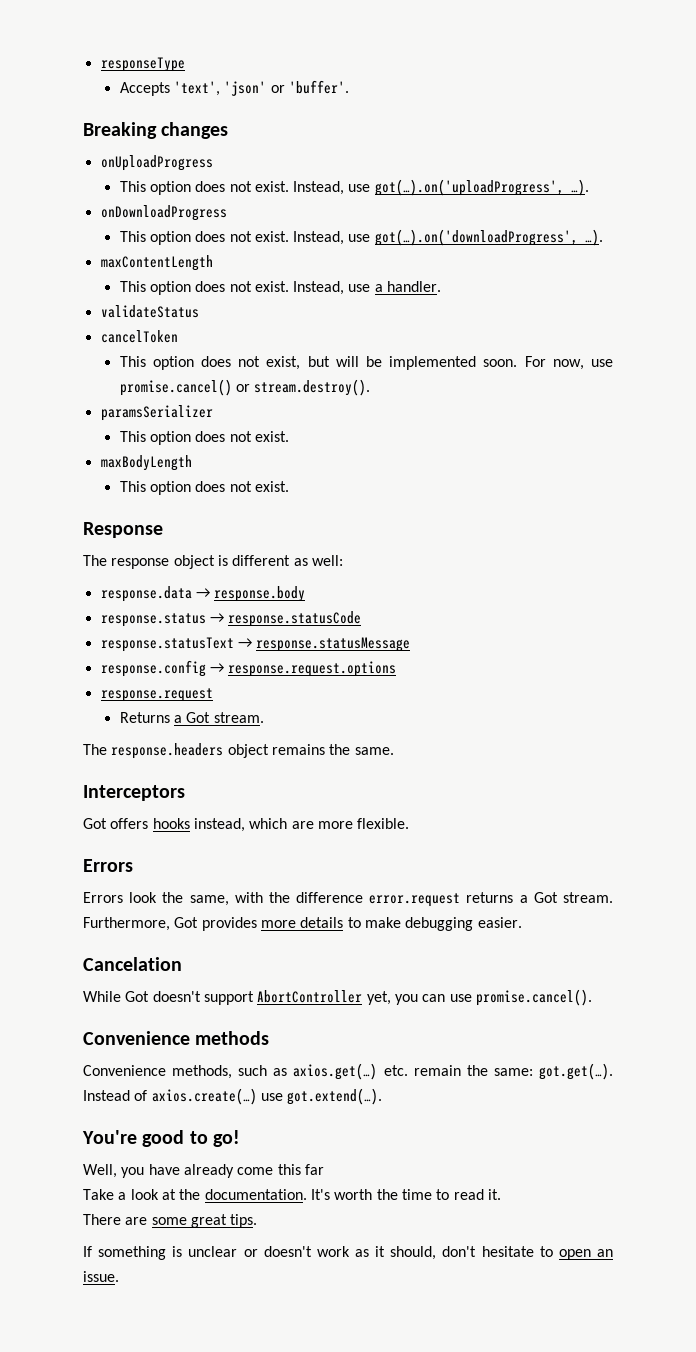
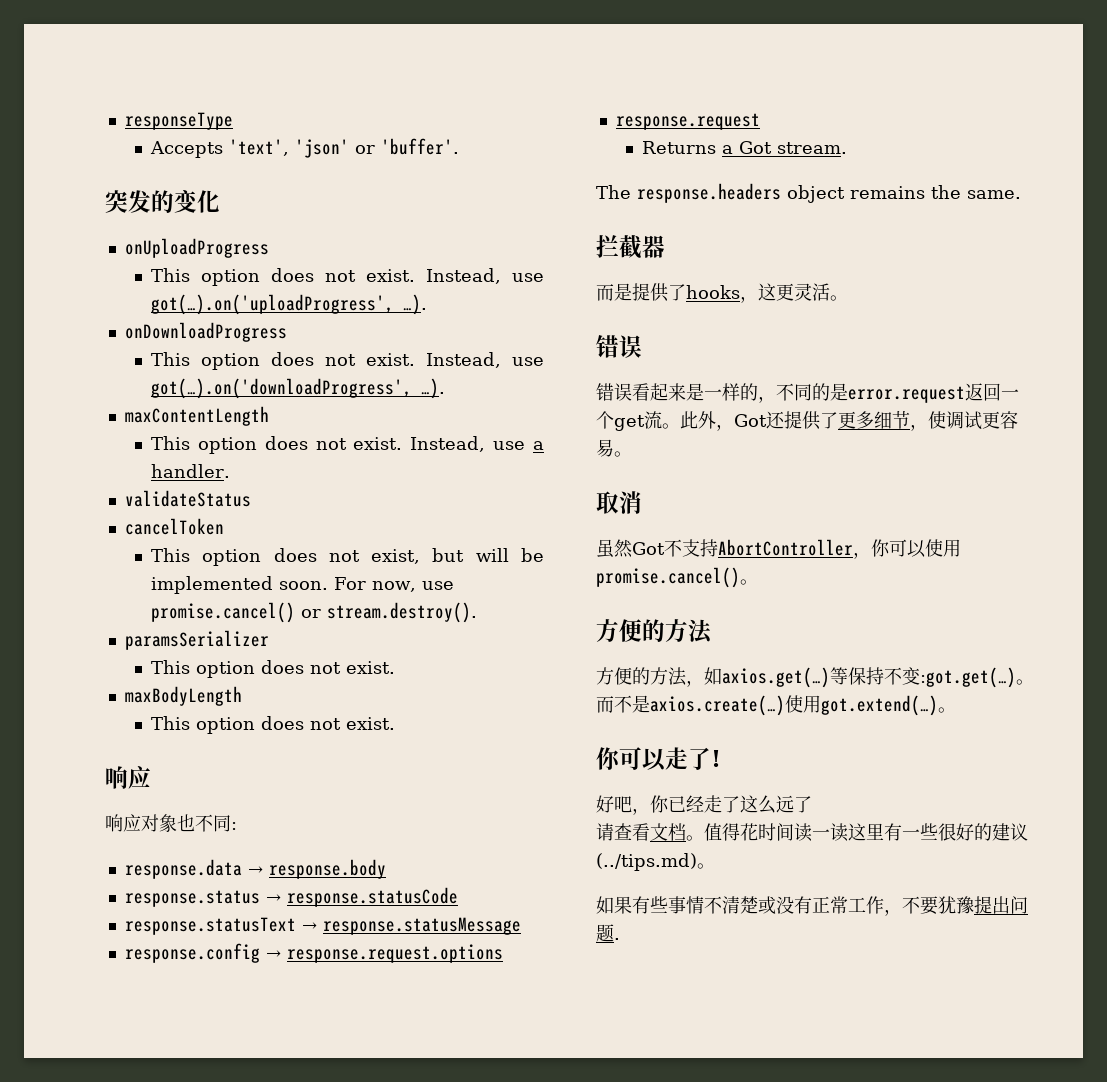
[83,122,229,139] Breaking changes -> [105,190,220,213] 突发的变化
[83,522,163,538] [83,555,343,569] Response // The response object is different as well: -> [105,766,151,789] [105,814,237,832] 响应 // 响应对象也不同:
[83,785,185,801] [83,818,410,832] [83,859,133,872] [83,892,613,907] [83,917,522,931] [83,957,182,971] [83,989,592,1006] [83,1031,270,1045] [83,1063,613,1080] [83,1088,383,1105] [82,1130,241,1147] [83,1164,324,1178] [83,1189,501,1200] [83,1214,258,1228] [83,1246,614,1260] [83,1271,119,1282] Interceptors // Got offers hooks instead, which are more flexible. // Errors // Errors look the same, with the difference error.request returns a Got stream. Furthermore, Got provides more details to make debugging easier. // Cancelation // While Got doesn't support AbortController yet, you can use promise.cancel(). // Convenience methods // Convenience methods, such as axios.get(…) etc. remain the same: got.get(…). Instead of axios.create(…) use got.extend(…). // You're good to go! // Well, you have already come this far // Take a look at the documentation. It's worth the time to read it. // There are some great tips. // If something is unclear or doesn't work as it should, don't hesitate to open an issue. -> [596,235,665,259] [596,283,848,303] [596,335,642,358] [596,383,1019,403] [596,411,1018,431] [596,439,632,457] [596,491,642,514] [596,539,961,559] [596,567,758,588] [596,619,713,644] [596,667,1034,688] [596,695,956,716] [596,747,721,771] [596,795,812,815] [596,823,1028,842] [596,853,715,871] [596,896,1028,916] [596,924,620,942] 拦截器 // 而是提供了hooks，这更灵活。 // 错误 // 错误看起来是一样的，不同的是error.request返回一个get流。此外，Got还提供了更多细节，使调试更容易。 // 取消 // 虽然Got不支持AbortController，你可以使用promise.cancel()。 // 方便的方法 // 方便的方法，如axios.get(…)等保持不变:got.get(…)。而不是axios.create(…)使用got.extend(…)。 // 你可以走了! // 好吧，你已经走了这么远了 // 请查看文档。值得花时间读一读这里有一些很好的建议(../tips.md)。 // 如果有些事情不清楚或没有正常工作，不要犹豫提出问题.

